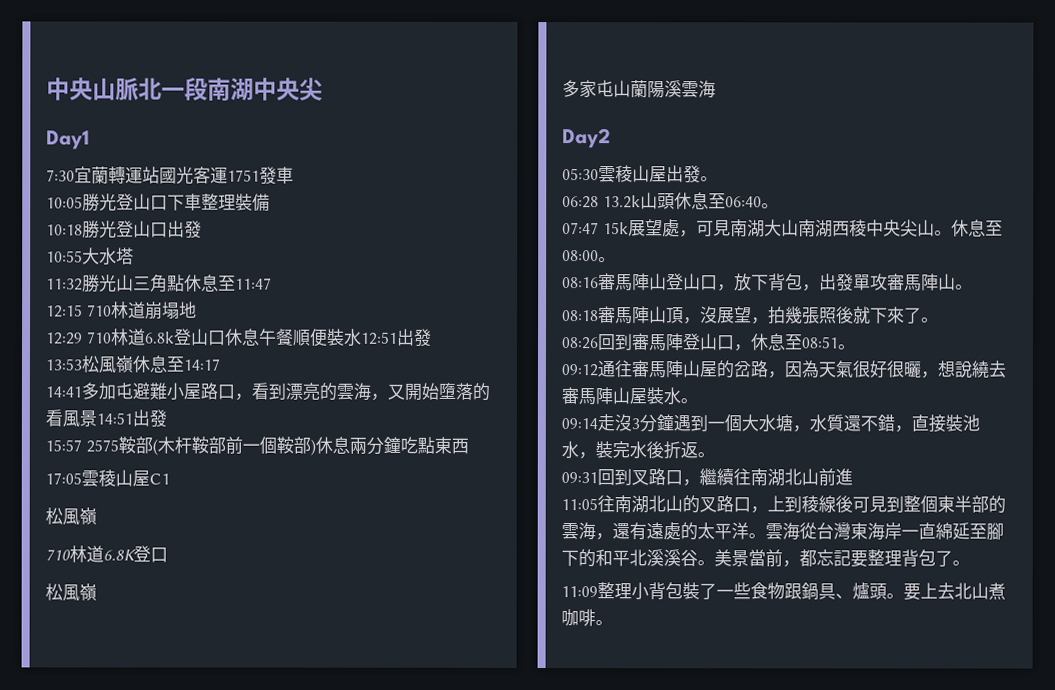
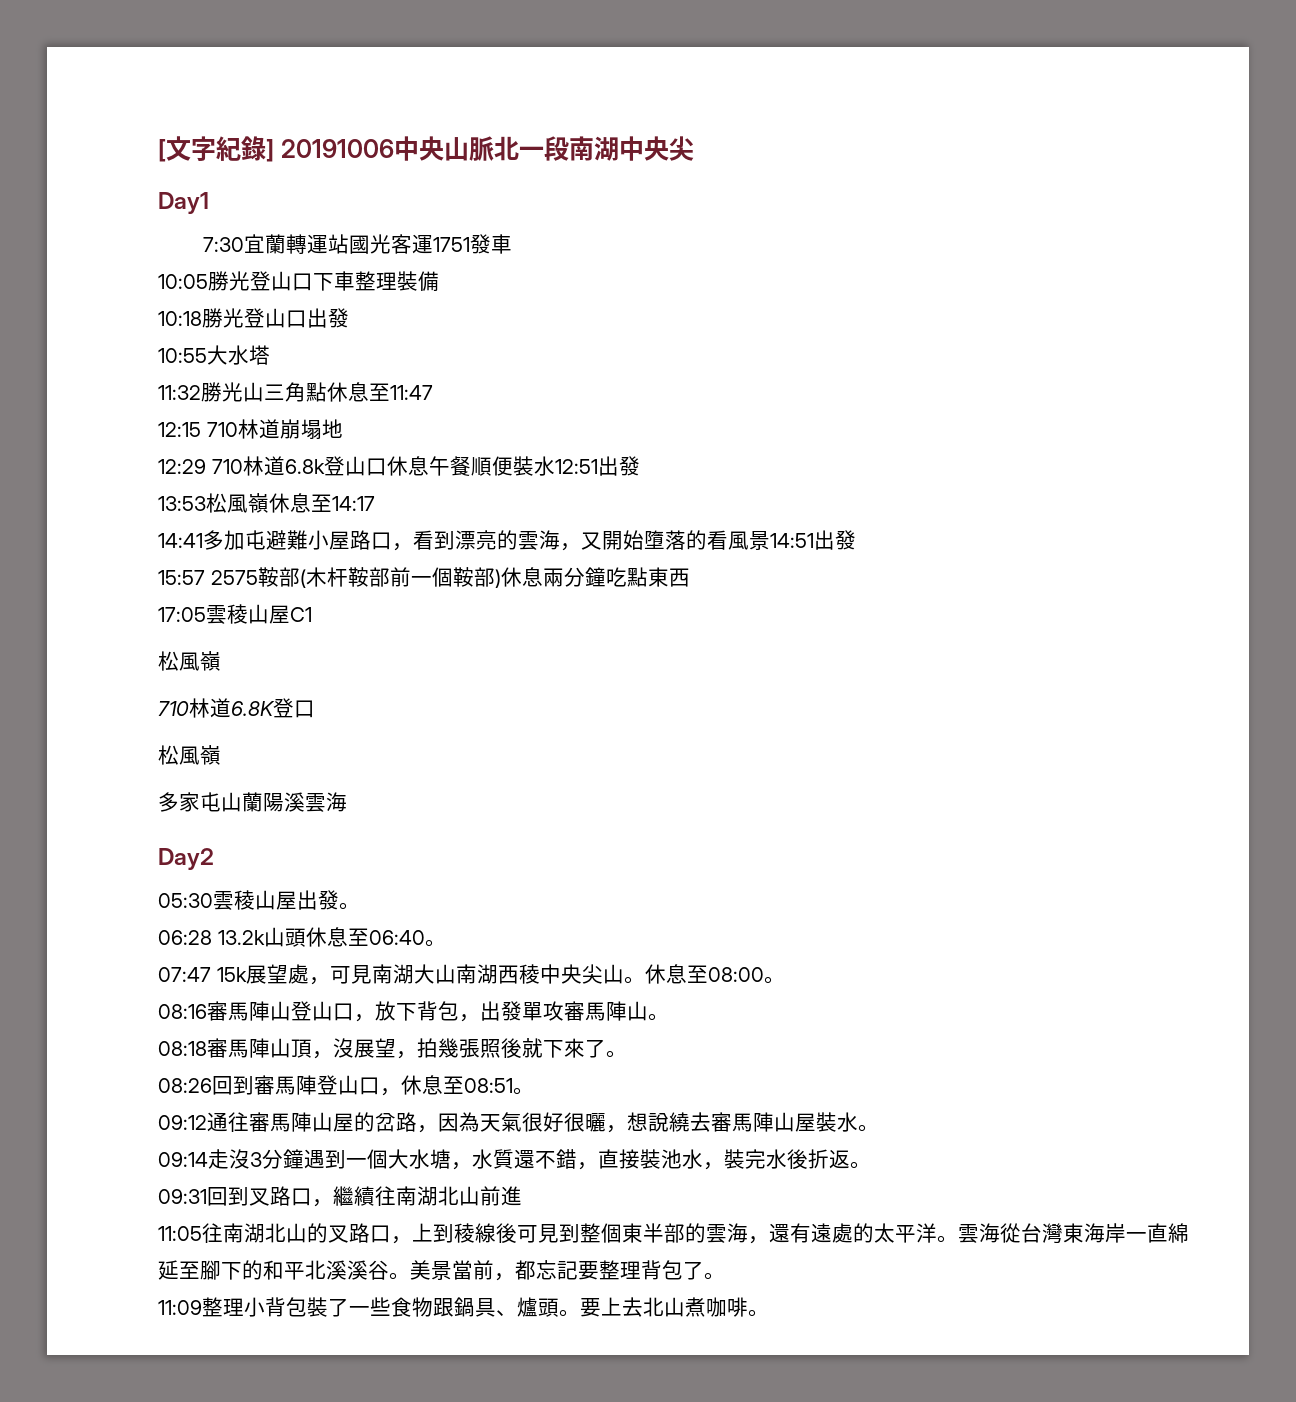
(46, 89) none -> [158,136,394,162] [文字紀錄] 20191006

